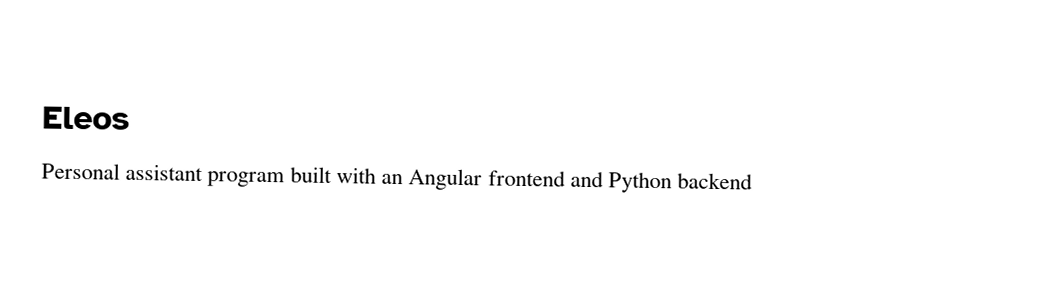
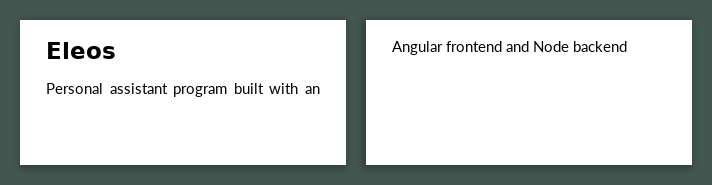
[607,171,672,194] Python -> [533,41,569,52] Node

